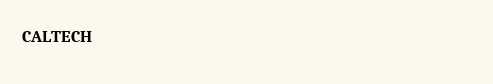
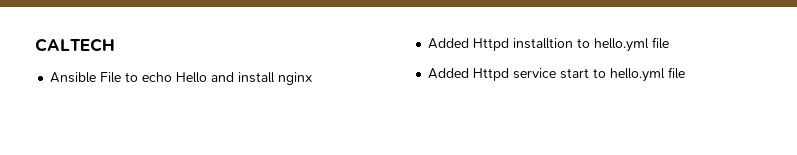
(92, 36) none -> [50,72,313,85] [428,37,670,52] [428,67,686,82] // Ansible File to echo Hello and install nginx // Added Httpd installtion to hello.yml file // Added Httpd service start to hello.yml file

